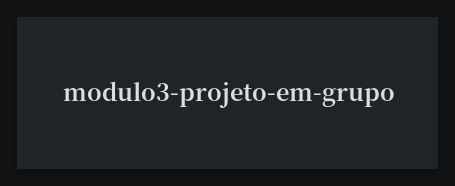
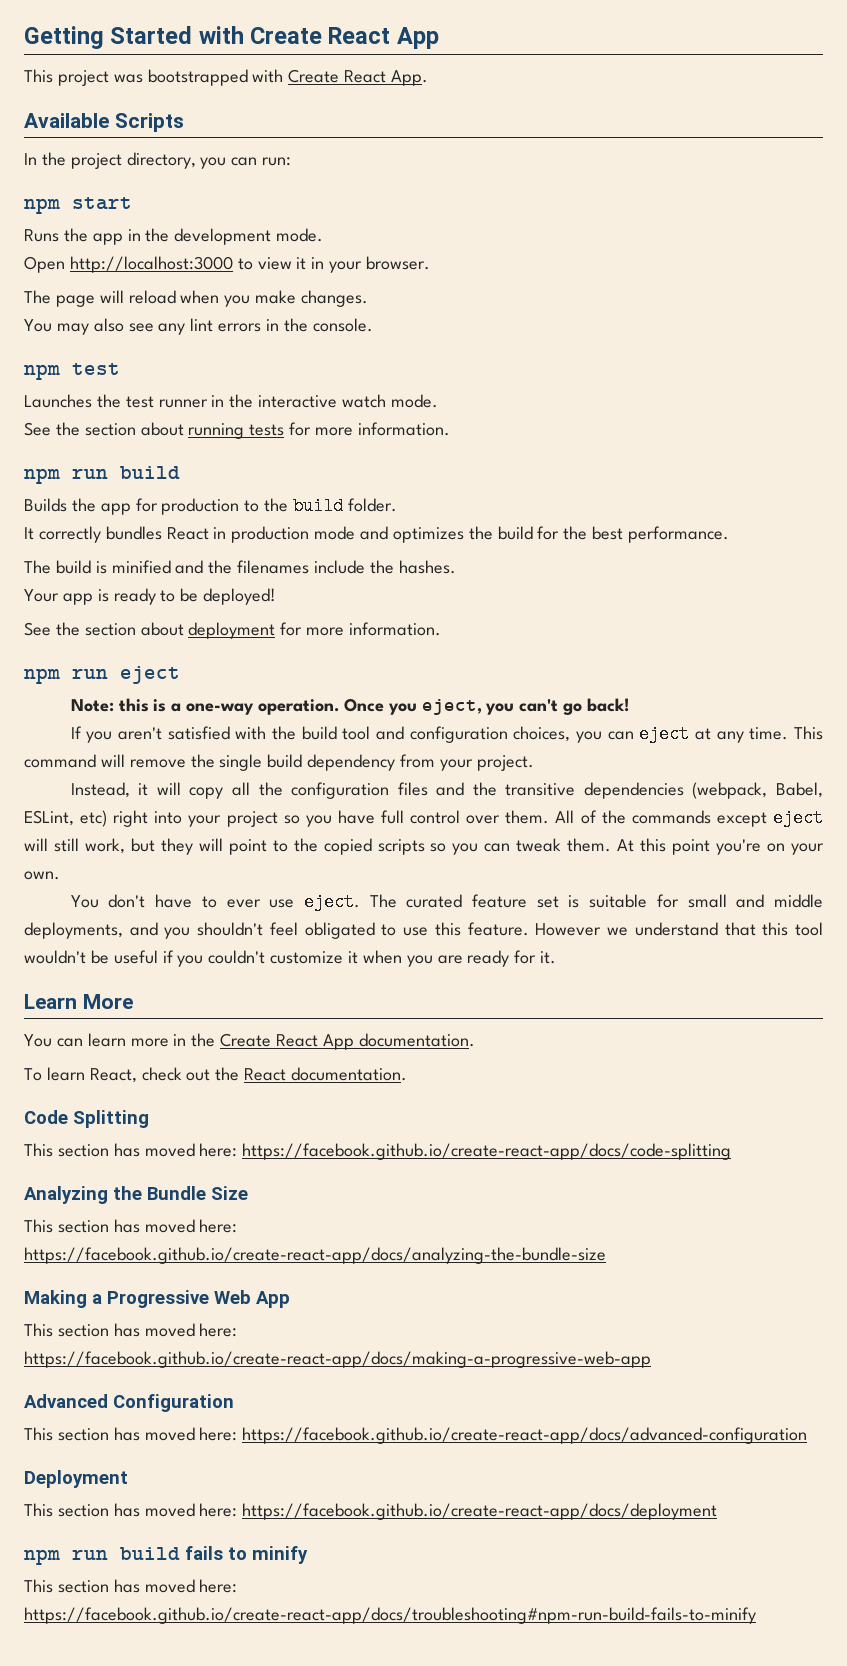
[63,81,395,108] modulo3-projeto-em-grupo -> [24,26,439,49] [24,69,429,86] [24,113,184,132] [24,152,292,169] [24,197,132,214] [24,228,324,245] [24,256,431,273] [24,290,369,307] [24,318,373,335] [24,363,120,380] [24,394,438,408] [24,422,450,439] [24,466,180,484] [24,497,397,515] [24,526,730,543] [24,560,456,574] [24,588,277,605] [24,622,442,639] [24,666,180,684] [70,698,630,715] [70,725,824,743] [24,754,534,771] [70,782,823,799] [24,809,823,827] [24,838,825,855] [24,871,60,880] [70,893,823,911] [24,922,824,939] [24,950,557,967] [24,994,133,1009] [24,1033,475,1050] [24,1067,408,1083] [24,1110,149,1128] [24,1143,732,1160] [24,1186,248,1204] [24,1219,238,1233] [24,1247,606,1264] [24,1290,290,1308] [24,1323,238,1337] [24,1351,651,1368] [24,1394,234,1412] [24,1427,808,1444] [24,1470,128,1488] [24,1503,718,1520] [24,1546,308,1565] [24,1579,238,1593] [24,1607,756,1624] Getting Started with Create React App // This project was bootstrapped with Create React App. // Available Scripts // In the project directory, you can run: // npm start // Runs the app in the development mode. // Open http://localhost:3000 to view it in your browser. // The page will reload when you make changes. // You may also see any lint errors in the console. // npm test // Launches the test runner in the interactive watch mode. // See the section about running tests for more information. // npm run build // Builds the app for production to the build folder. // It correctly bundles React in production mode and optimizes the build for the best performance. // The build is minified and the filenames include the hashes. // Your app is ready to be deployed! // See the section about deployment for more information. // npm run eject // Note: this is a one-way operation. Once you eject, you can't go back! // If you aren't satisfied with the build tool and configuration choices, you can eject at any time. This command will remove the single build dependency from your project. // Instead, it will copy all the configuration files and the transitive dependencies (webpack, Babel, ESLint, etc) right into your project so you have full control over them. All of the commands except eject will still work, but they will point to the copied scripts so you can tweak them. At this point you're on your own. // You don't have to ever use eject. The curated feature set is suitable for small and middle deployments, and you shouldn't feel obligated to use this feature. However we understand that this tool wouldn't be useful if you couldn't customize it when you are ready for it. // Learn More // You can learn more in the Create React App documentation. // To learn React, check out the React documentation. // Code Splitting // This section has moved here: https://facebook.github.io/create-react-app/docs/code-splitting // Analyzing the Bundle Size // This section has moved here: https://facebook.github.io/create-react-app/docs/analyzing-the-bundle-size // Making a Progressive Web App // This section has moved here: https://facebook.github.io/create-react-app/docs/making-a-progressive-web-app // Advanced Configuration // This section has moved here: https://facebook.github.io/create-react-app/docs/advanced-configuration // Deployment // This section has moved here: https://facebook.github.io/create-react-app/docs/deployment // npm run build fails to minify // This section has moved here: https://facebook.github.io/create-react-app/docs/troubleshooting#npm-run-build-fails-to-minify

